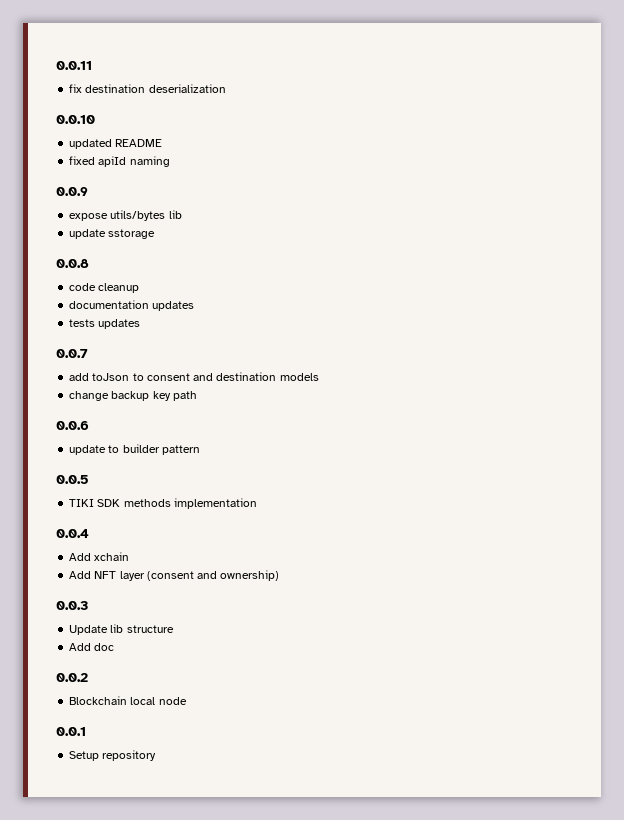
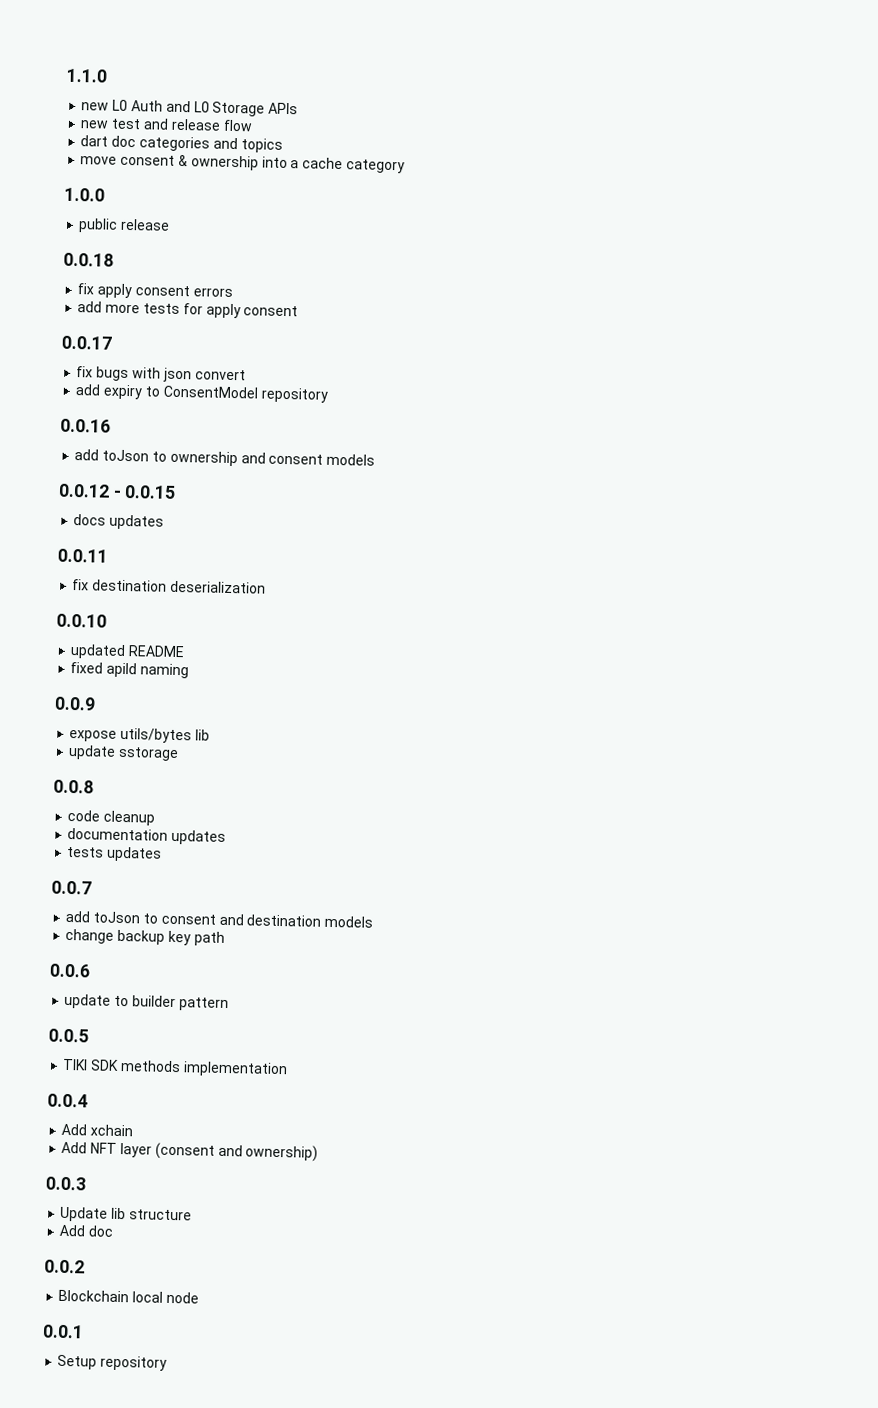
(56, 65) none -> [66,68,108,83] [81,99,299,117] [80,118,253,132] [80,135,283,153] [80,154,405,174] [64,187,105,202] [78,218,171,233] [63,252,114,267] [77,283,233,299] [77,301,299,319] [61,335,112,350] [76,366,246,383] [75,384,328,403] [60,418,111,433] [74,449,376,467] [58,483,177,499] [73,514,165,530] 1.1.0 // new L0 Auth and L0 Storage APIs // new test and release flow // dart doc categories and topics // move consent & ownership into a cache category // 1.0.0 // public release // 0.0.18 // fix apply consent errors // add more tests for apply consent // 0.0.17 // fix bugs with json convert // add expiry to ConsentModel repository // 0.0.16 // add toJson to ownership and consent models // 0.0.12 - 0.0.15 // docs updates //

